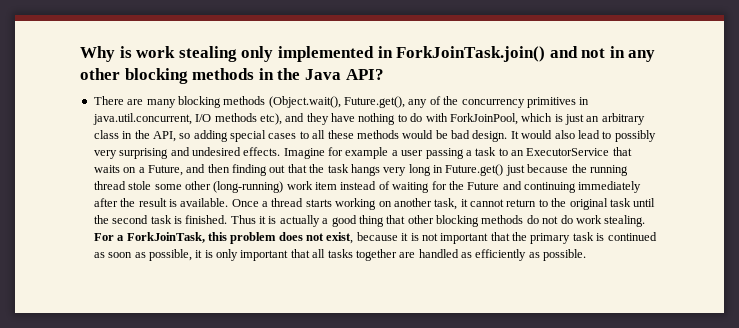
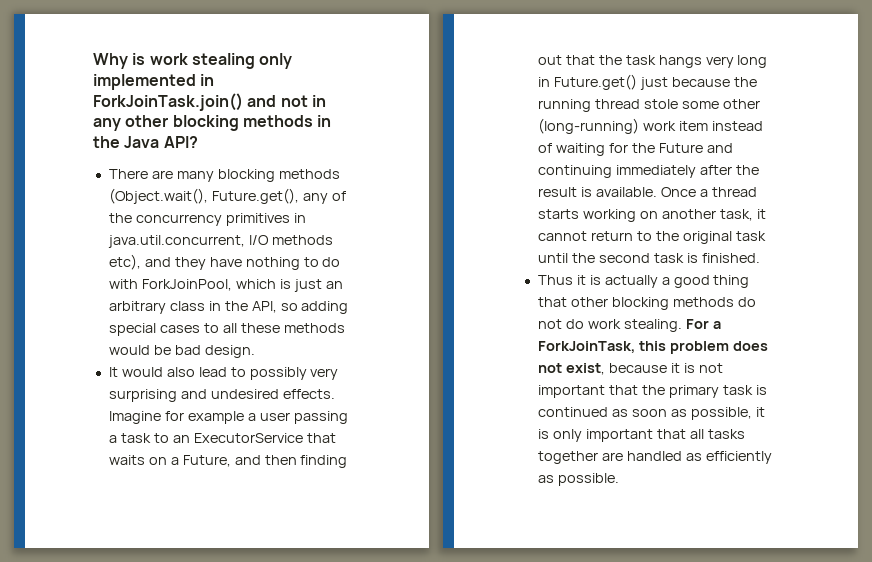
(508, 136) none -> (255, 351) //
(228, 219) none -> (760, 258) //

